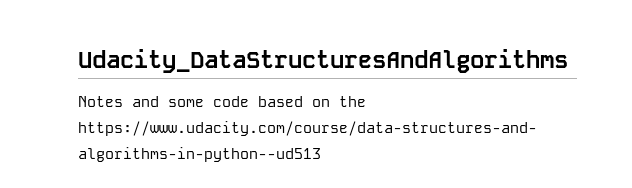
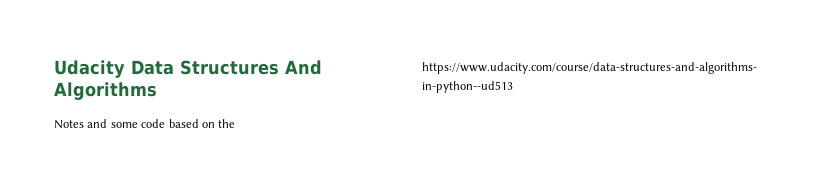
[78,49,568,73] Udacity_DataStructuresAndAlgorithms -> [54,60,322,78] [54,82,157,100] Udacity Data Structures And Algorithms

